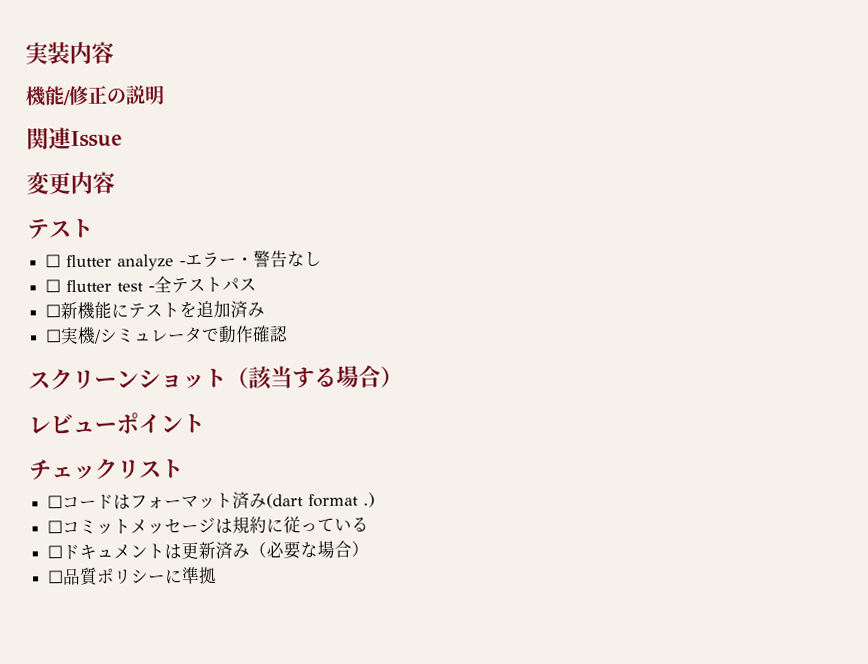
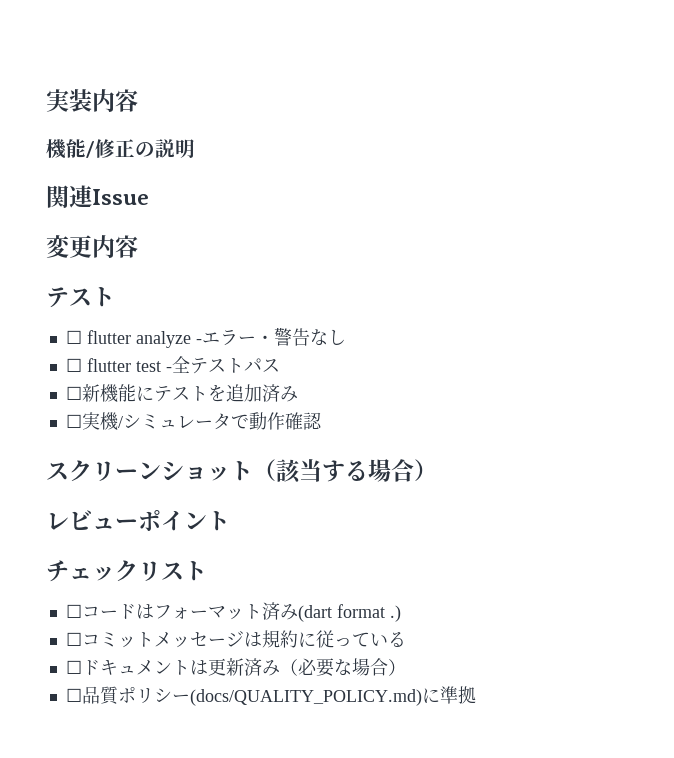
(167, 578) none -> [189,689,422,706] (docs/QUALITY_POLICY.md)

